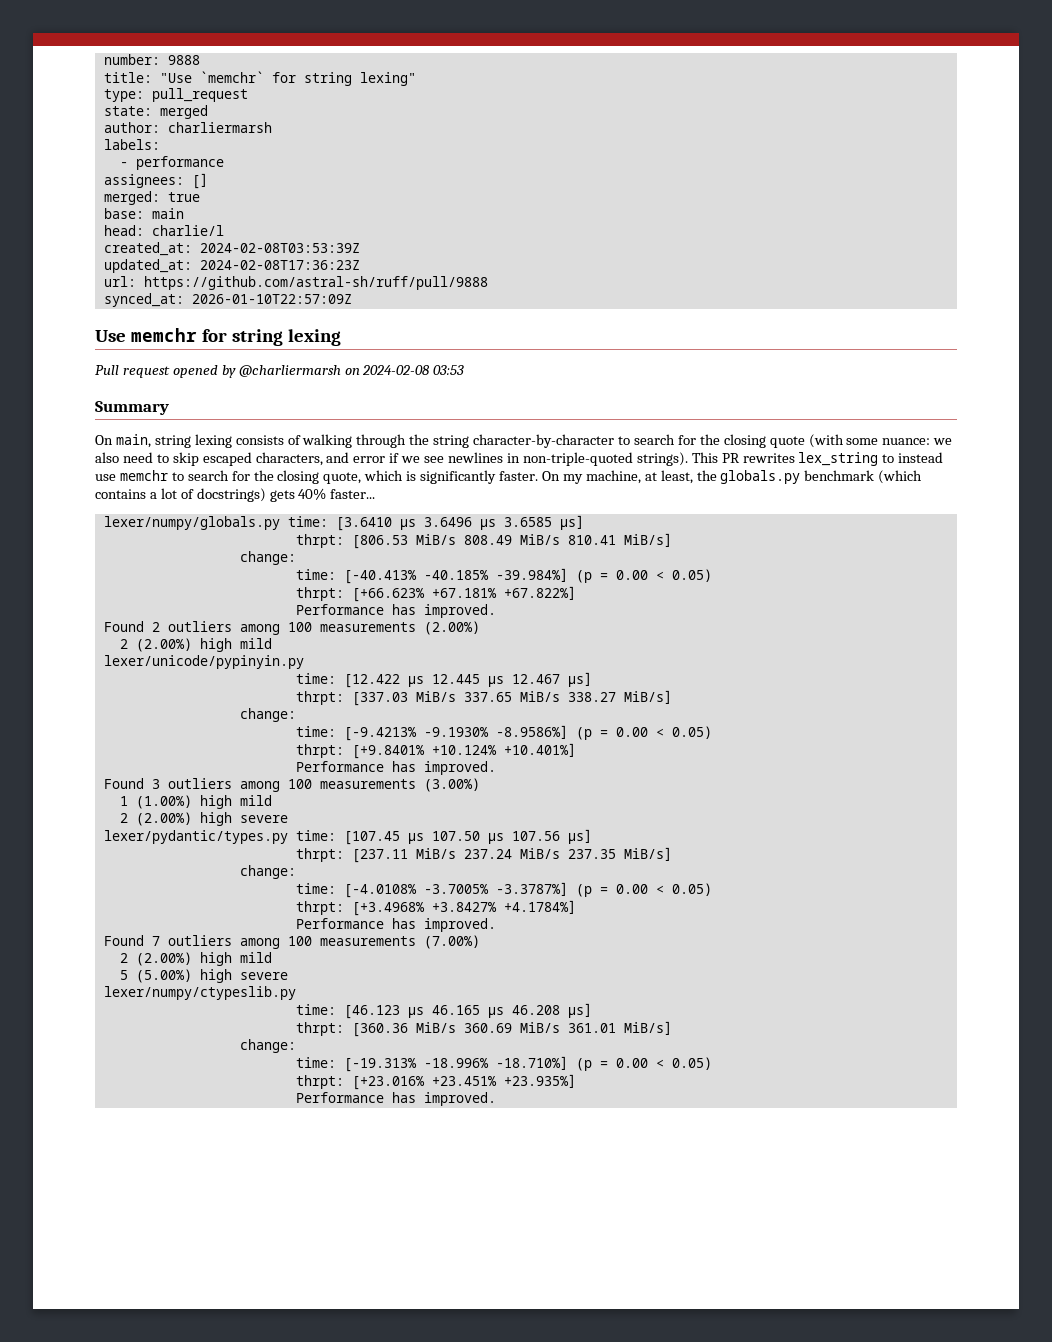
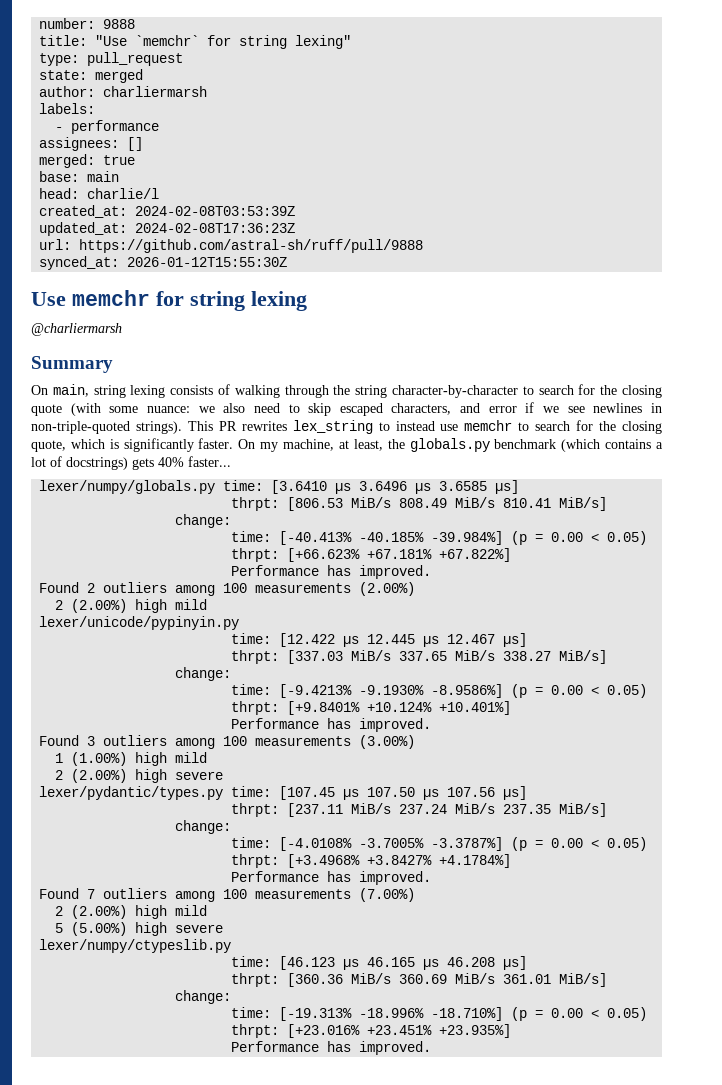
[191,294,352,304] 2026-01-10T22:57:09Z -> [127,257,288,267] 2026-01-12T15:55:30Z
[95,365,465,378] Pull request opened by @charliermarsh on 2024-02-08 03:53 -> [31,323,122,336] @charliermarsh

